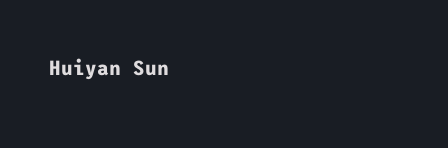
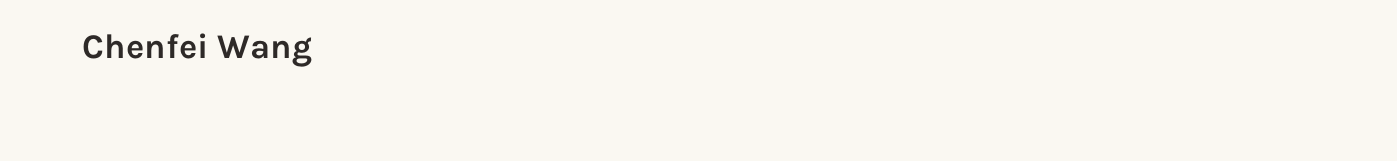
[49,58,169,80] Huiyan Sun -> [82,33,313,67] Chenfei Wang

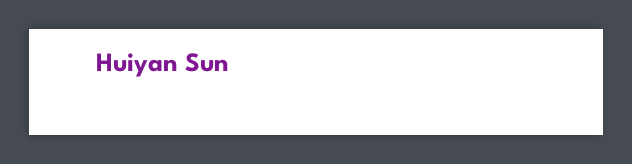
[82,33,313,67] Chenfei Wang -> [96,53,230,77] Huiyan Sun

